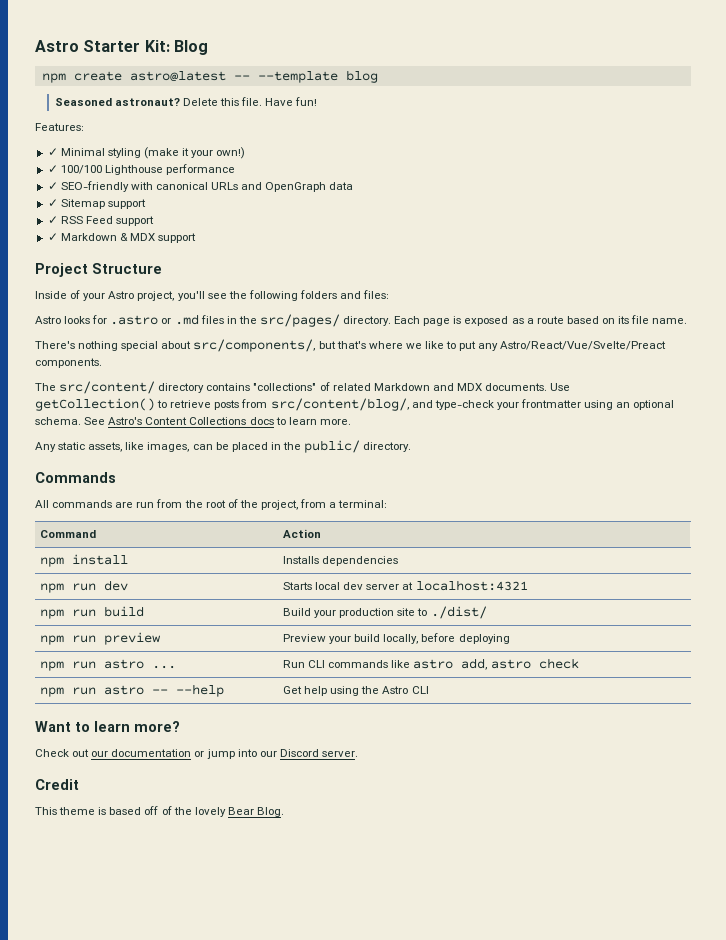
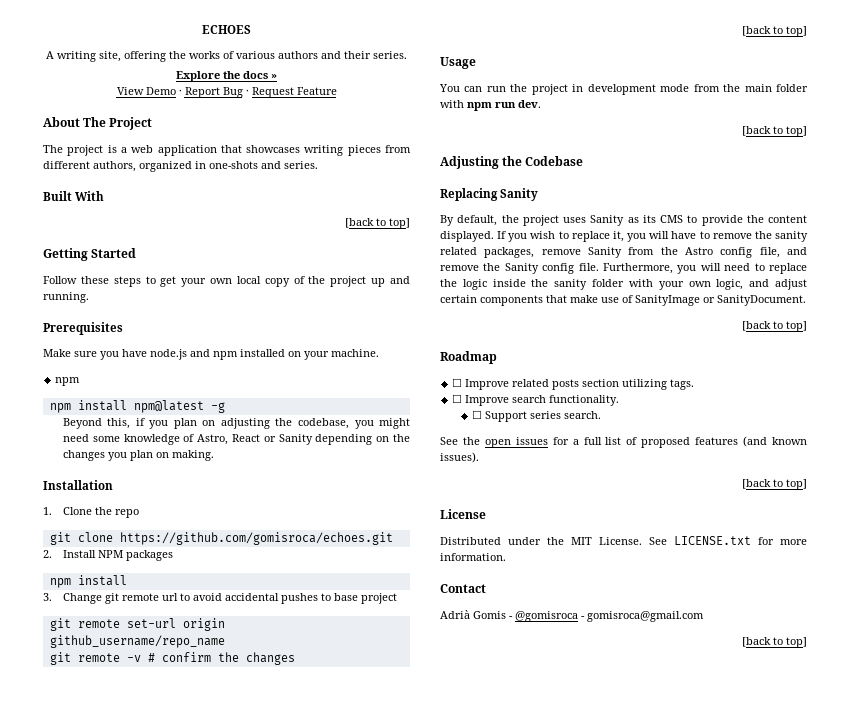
[35,40,208,55] [41,70,378,83] [54,97,318,106] [35,123,84,131] [47,147,246,159] [47,164,235,175] [47,181,354,192] [47,199,146,209] [47,216,154,226] [47,233,197,243] [35,263,162,277] [35,290,390,301] [35,314,688,327] [35,339,667,352] [35,358,102,368] [35,381,571,394] [35,398,675,411] [35,417,351,425] [35,440,412,453] [35,472,116,483] [35,499,388,510] [39,530,96,538] [282,529,321,538] [39,554,128,567] [282,556,399,566] [39,580,128,593] [282,580,528,591] [39,606,144,619] [282,606,487,619] [39,632,161,645] [282,633,510,644] [39,659,176,671] [282,658,579,670] [39,684,224,697] [282,686,429,696] [35,721,180,732] [35,749,358,759] [35,779,79,790] [35,806,284,817] Astro Starter Kit: Blog // npm create astro@latest -- --template blog // Seasoned astronaut? Delete this file. Have fun! // Features: // ✓ Minimal styling (make it your own!) // ✓ 100/100 Lighthouse performance // ✓ SEO-friendly with canonical URLs and OpenGraph data // ✓ Sitemap support // ✓ RSS Feed support // ✓ Markdown & MDX support // Project Structure // Inside of your Astro project, you'll see the following folders and files: // Astro looks for .astro or .md files in the src/pages/ directory. Each page is exposed as a route based on its file name. // There's nothing special about src/components/, but that's where we like to put any Astro/React/Vue/Svelte/Preact components. // The src/content/ directory contains "collections" of related Markdown and MDX documents. Use getCollection() to retrieve posts from src/content/blog/, and type-check your frontmatter using an optional schema. See Astro's Content Collections docs to learn more. // Any static assets, like images, can be placed in the public/ directory. // Commands // All commands are run from the root of the project, from a terminal: // Command | Action // npm install | Installs dependencies // npm run dev | Starts local dev server at localhost:4321 // npm run build | Build your production site to ./dist/ // npm run preview | Preview your build locally, before deploying // npm run astro ... | Run CLI commands like astro add, astro check // npm run astro -- --help | Get help using the Astro CLI // Want to learn more? // Check out our documentation or jump into our Discord server. // Credit // This theme is based off of the lovely Bear Blog. -> [202,25,251,34] [46,51,407,62] [176,71,277,82] [116,87,337,98] [43,117,153,130] [43,145,412,156] [43,161,318,172] [43,191,105,201] [345,218,410,229] [43,248,137,261] [43,276,410,287] [43,292,89,303] [43,322,123,335] [43,349,379,360] [55,377,81,386] [49,400,225,413] [62,418,410,429] [62,434,410,445] [62,450,214,461] [43,480,113,490] [43,507,139,518] [49,532,393,545] [43,550,173,561] [49,575,127,588] [43,593,397,604] [49,618,225,631] [49,635,225,648] [49,652,295,665] [742,26,807,37] [440,57,476,69] [439,84,808,95] [440,100,541,111] [742,126,807,137] [440,156,584,169] [440,188,539,201] [440,215,807,226] [440,231,808,242] [440,247,807,258] [440,263,807,274] [440,279,807,290] [440,295,806,306] [742,321,807,332] [440,351,497,364] [452,378,695,390] [452,394,620,406] [472,410,602,422] [440,436,807,448] [440,452,479,463] [742,479,807,490] [440,509,486,519] [440,536,807,545] [440,553,506,561] [440,584,486,593] [440,610,704,622] [742,637,807,648] ECHOES // A writing site, offering the works of various authors and their series. // Explore the docs » // View Demo · Report Bug · Request Feature // About The Project // The project is a web application that showcases writing pieces from different authors, organized in one-shots and series. // Built With // [back to top] // Getting Started // Follow these steps to get your own local copy of the project up and running. // Prerequisites // Make sure you have node.js and npm installed on your machine. // npm // npm install npm@latest -g // Beyond this, if you plan on adjusting the codebase, you might need some knowledge of Astro, React or Sanity depending on the changes you plan on making. // Installation // 1. Clone the repo // git clone https://github.com/gomisroca/echoes.git // 2. Install NPM packages // npm install // 3. Change git remote url to avoid accidental pushes to base project // git remote set-url origin github_username/repo_name // git remote -v # confirm the changes // [back to top] // Usage // You can run the project in development mode from the main folder with npm run dev. // [back to top] // Adjusting the Codebase // Replacing Sanity // By default, the project uses Sanity as its CMS to provide the content displayed. If you wish to replace it, you will have to remove the sanity related packages, remove Sanity from the Astro config file, and remove the Sanity config file. Furthermore, you will need to replace the logic inside the sanity folder with your own logic, and adjust certain components that make use of SanityImage or SanityDocument. // [back to top] // Roadmap // ☐ Improve related posts section utilizing tags. // ☐ Improve search functionality. // ☐ Support series search. // See the open issues for a full list of proposed features (and known issues). // [back to top] // License // Distributed under the MIT License. See LICENSE.txt for more information. // Contact // Adrià Gomis - @gomisroca - gomisroca@gmail.com // [back to top]

